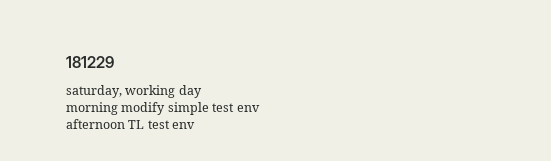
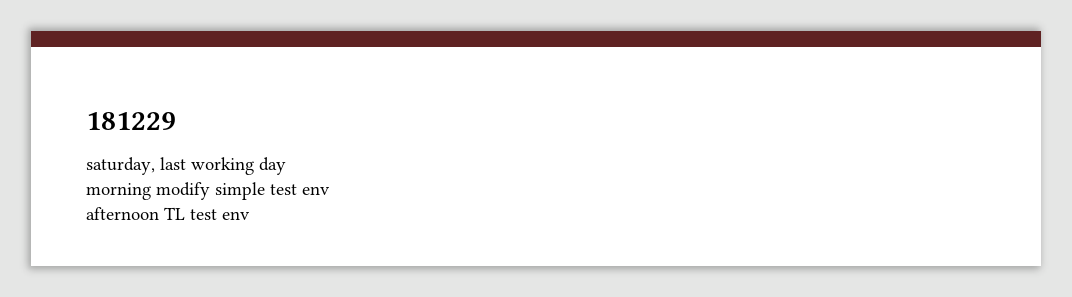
(122, 91) none -> [160,157,186,170] last

